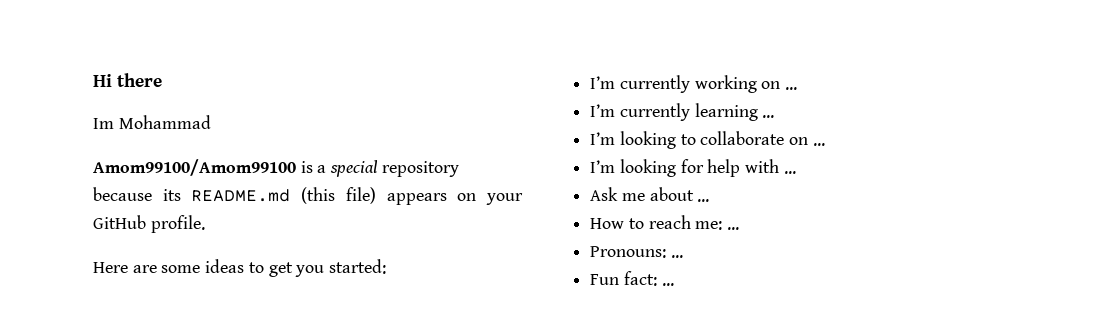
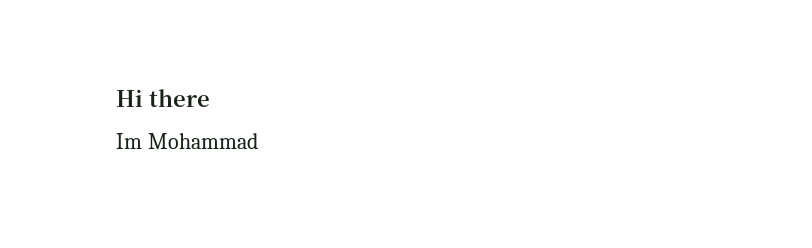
[93,159,459,177] [93,187,523,205] [93,215,205,233] [93,259,387,277] [590,75,798,93] [590,103,775,121] [590,131,825,149] [590,159,796,177] [590,187,710,202] [590,215,740,230] [590,246,683,258] [590,271,674,286] // Amom99100/Amom99100 is a special repository because its README.md (this file) appears on your GitHub profile. // Here are some ideas to get you started: // I’m currently working on ... // I’m currently learning ... // I’m looking to collaborate on ... // I’m looking for help with ... // Ask me about ... // How to reach me: ... // Pronouns: ... // Fun fact: ... -> (258, 141) none

